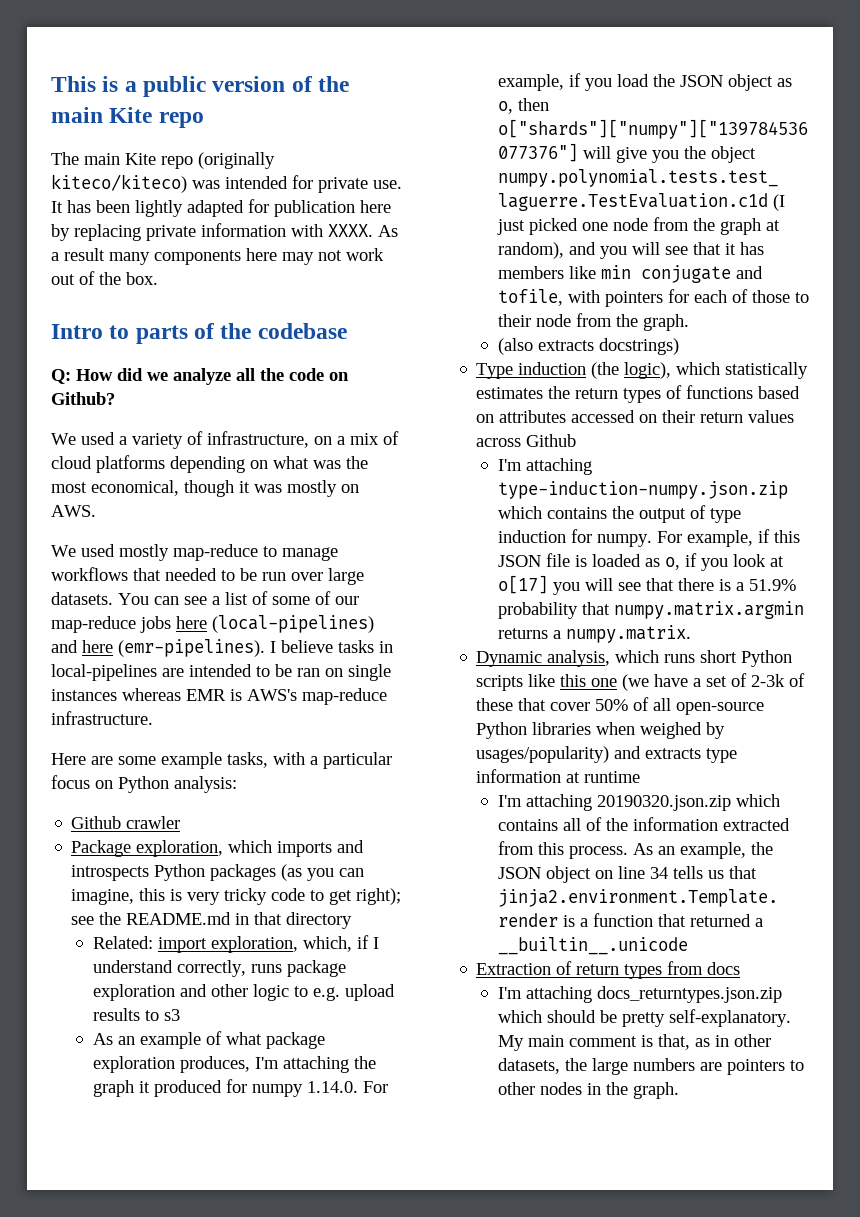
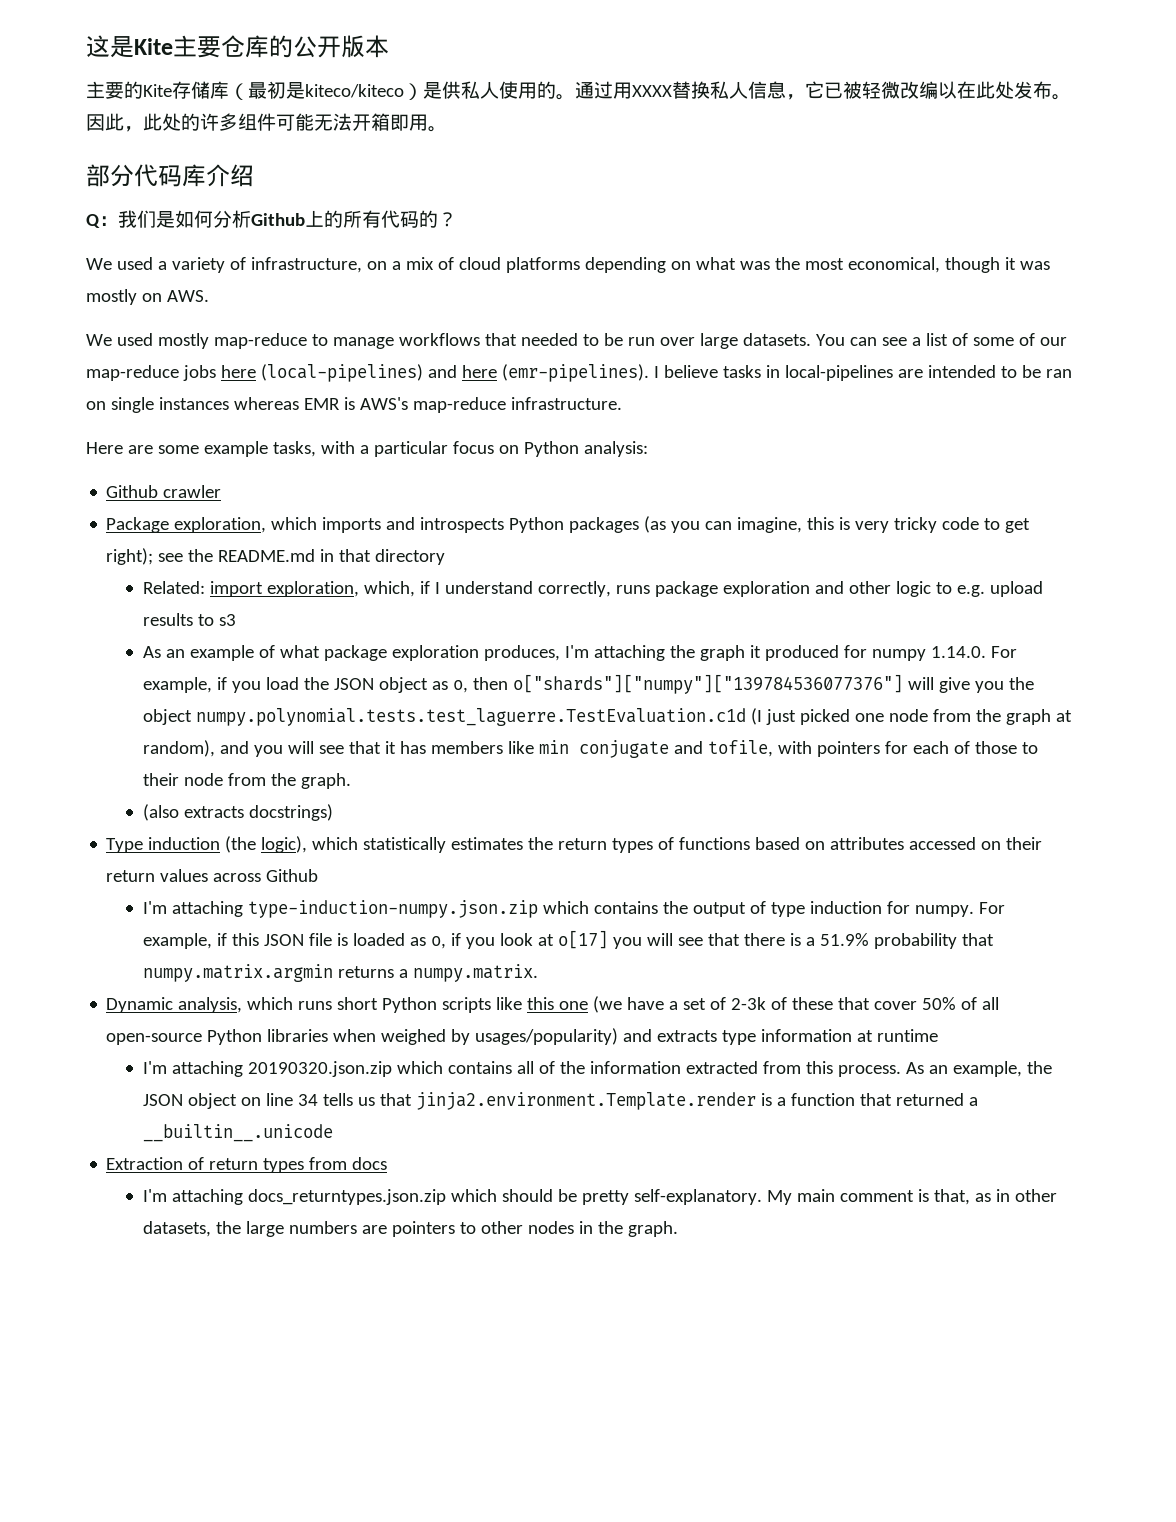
[51,76,350,97] [51,107,204,128] [51,152,275,169] [51,174,402,193] [51,199,391,217] [51,223,398,241] [51,248,384,265] [51,271,158,285] [51,323,347,344] [51,368,349,385] [51,392,115,405] This is a public version of the main Kite repo // The main Kite repo (originally kiteco/kiteco) was intended for private use. It has been lightly adapted for publication here by replacing private information with XXXX. As a result many components here may not work out of the box. // Intro to parts of the codebase // Q: How did we analyze all the code on Github? -> [86,35,389,58] [86,81,1071,100] [86,113,447,132] [86,164,254,187] [86,210,457,228] 这是Kite主要仓库的公开版本 // 主要的Kite存储库（最初是kiteco/kiteco）是供私人使用的。通过用XXXX替换私人信息，它已被轻微改编以在此处发布。因此，此处的许多组件可能无法开箱即用。 // 部分代码库介绍 // Q：我们是如何分析Github上的所有代码的？

